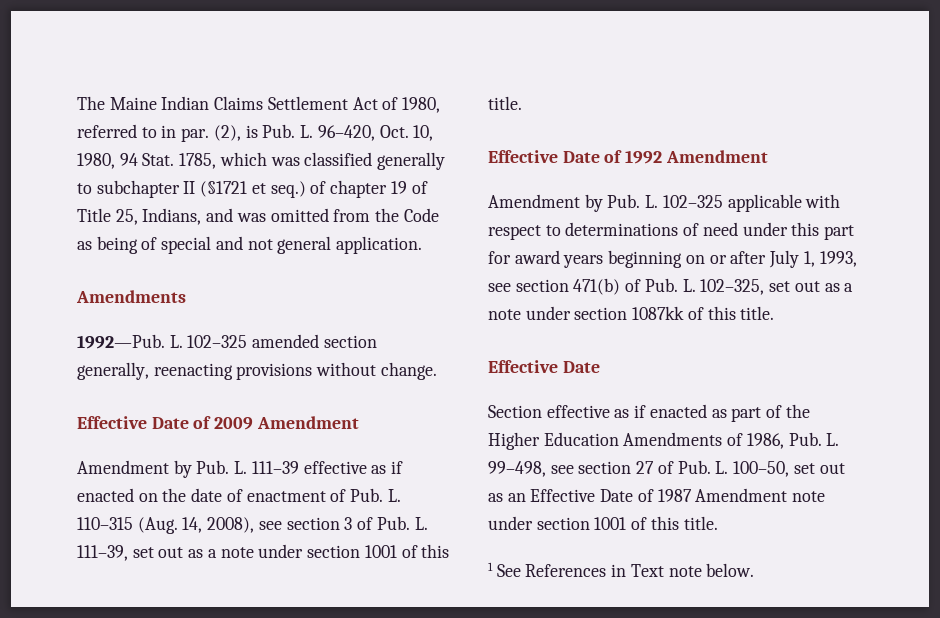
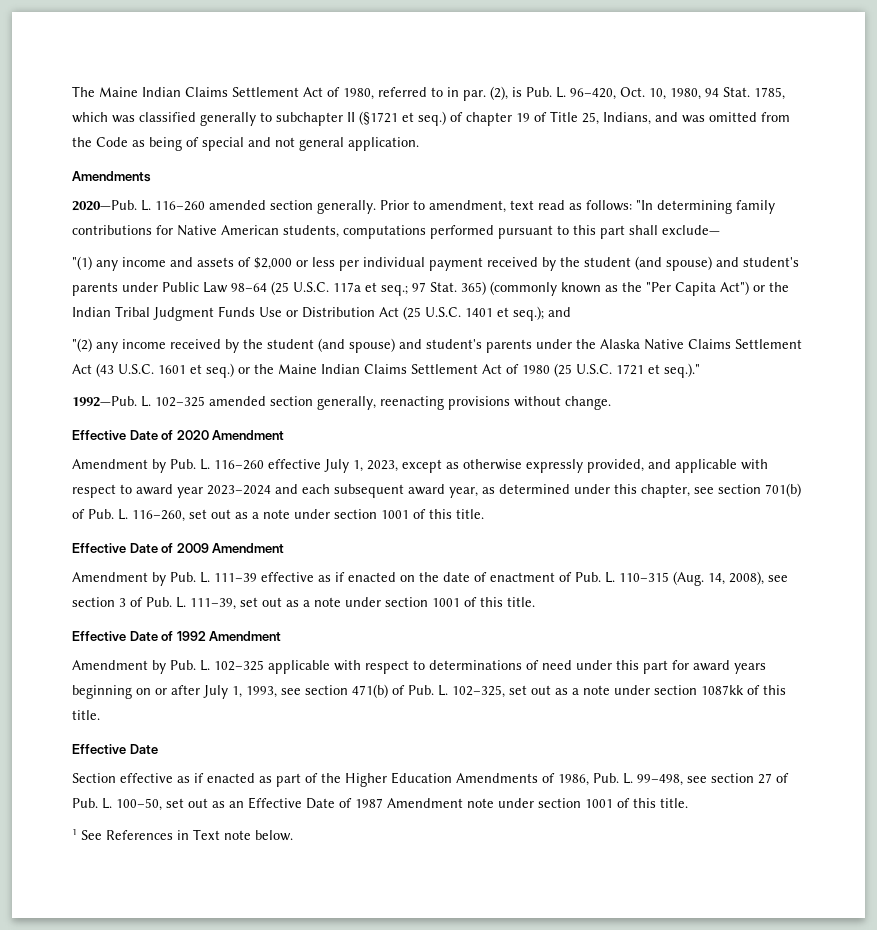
(186, 296) none -> [72,200,775,214] [72,225,720,239] [72,256,799,271] [72,281,789,296] [72,306,571,321] [72,338,802,353] [72,363,700,378] // 2020—Pub. L. 116–260 amended section generally. Prior to amendment, text read as follows: "In determining family contributions for Native American students, computations performed pursuant to this part shall exclude— // "(1) any income and assets of $2,000 or less per individual payment received by the student (and spouse) and student's parents under Public Law 98–64 (25 U.S.C. 117a et seq.; 97 Stat. 365) (commonly known as the "Per Capita Act") or the Indian Tribal Judgment Funds Use or Distribution Act (25 U.S.C. 1401 et seq.); and // "(2) any income received by the student (and spouse) and student's parents under the Alaska Native Claims Settlement Act (43 U.S.C. 1601 et seq.) or the Maine Indian Claims Settlement Act of 1980 (25 U.S.C. 1721 et seq.)."
(437, 371) none -> [72,430,285,440] [72,459,768,473] [72,483,801,498] [72,509,484,522] // Effective Date of 2020 Amendment // Amendment by Pub. L. 116–260 effective July 1, 2023, except as otherwise expressly provided, and applicable with respect to award year 2023–2024 and each subsequent award year, as determined under this chapter, see section 701(b) of Pub. L. 116–260, set out as a note under section 1001 of this title.

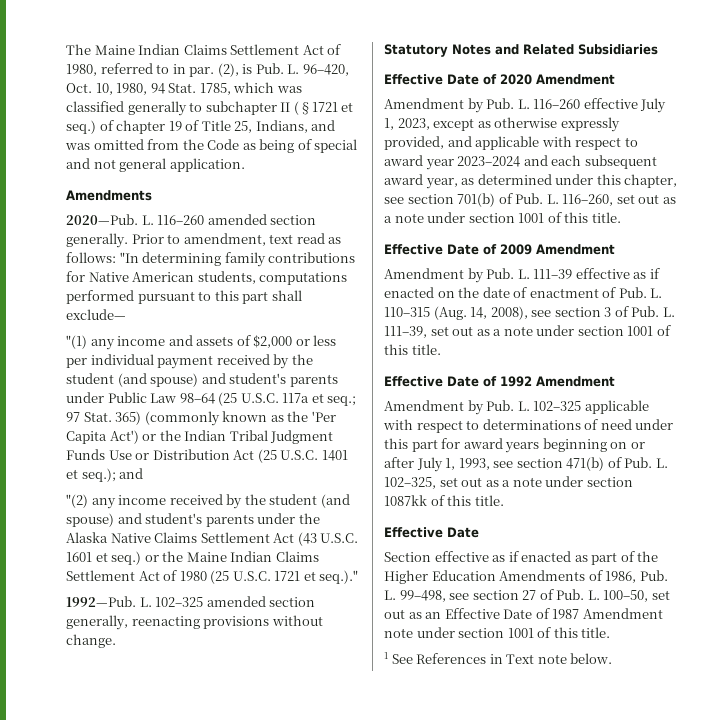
[646,281,749,296] "Per Capita Act") -> [311,411,336,422] [66,430,139,444] 'Per Capita Act')
(611, 403) none -> [384,44,658,57] // Statutory Notes and Related Subsidiaries

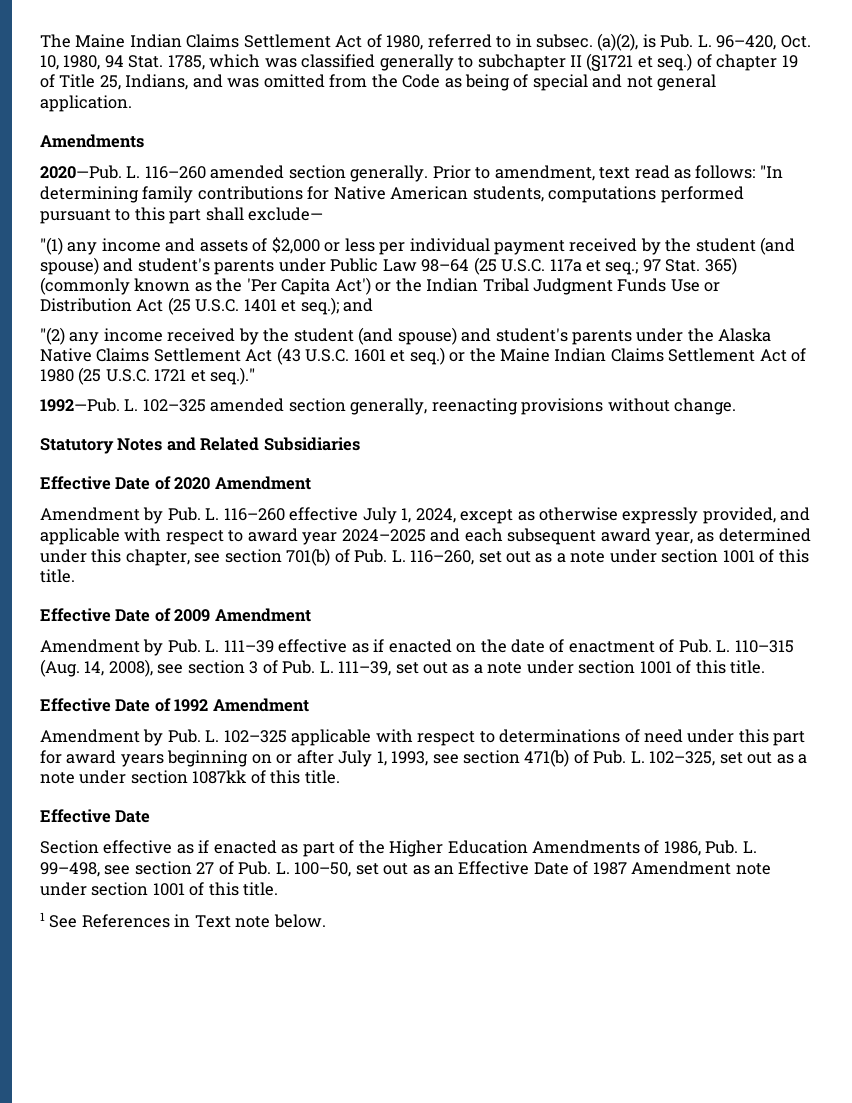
[189,63,239,77] par. (2), -> [536,33,639,51] subsec. (a)(2),
[397,118,430,130] 2023, -> [415,508,456,523] 2024,
[457,156,521,167] 2023–2024 -> [341,529,426,542] 2024–2025

